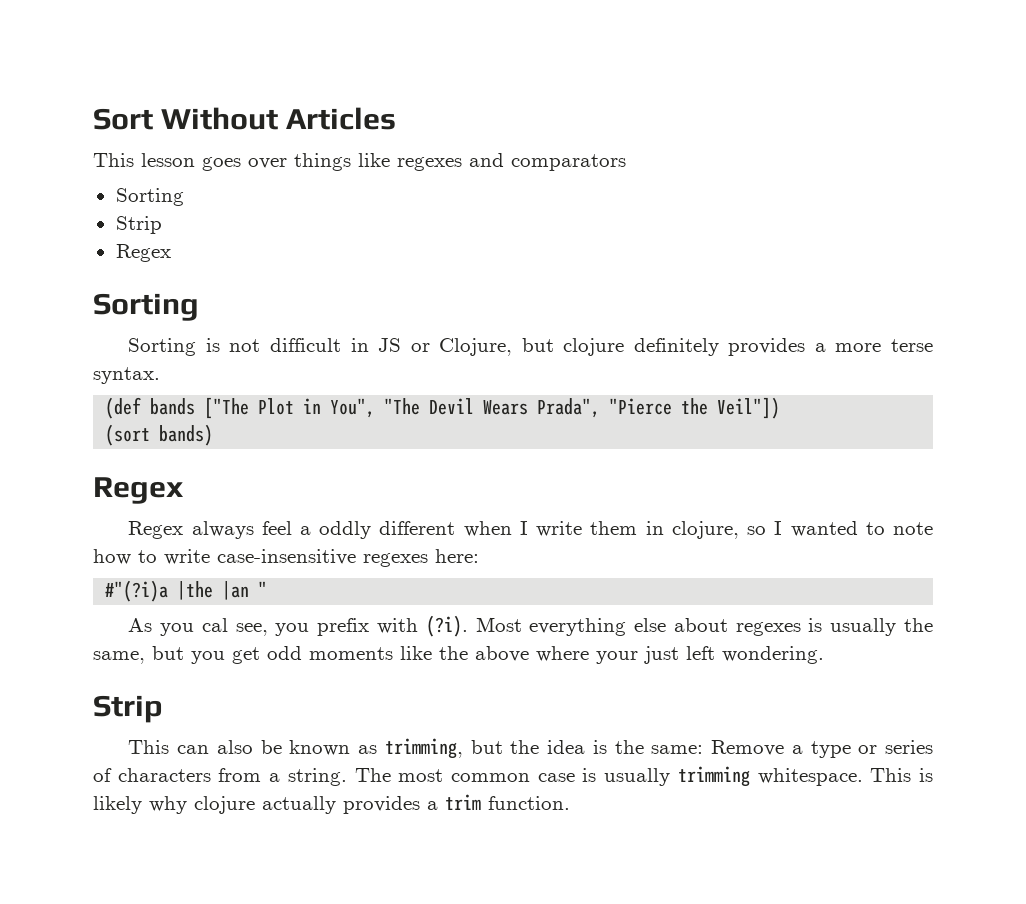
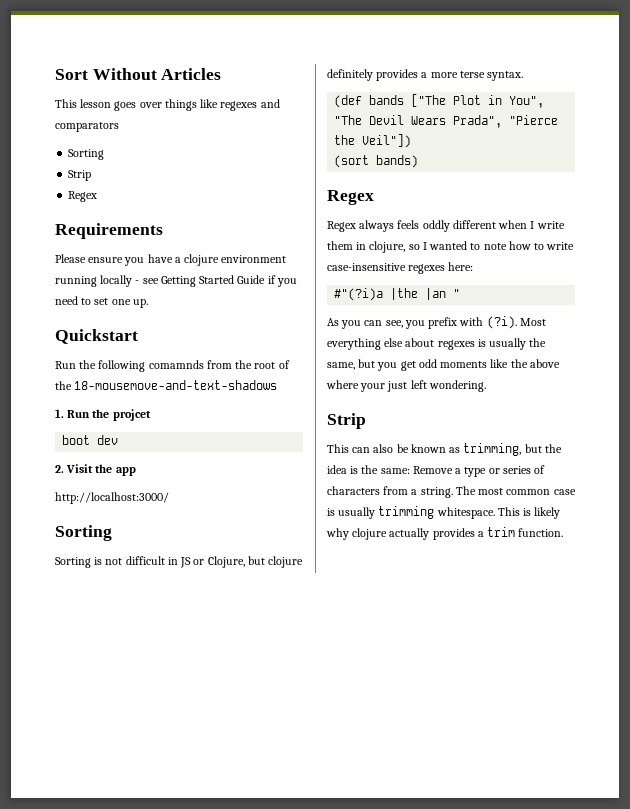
(171, 253) none -> [55,223,163,239] [55,254,287,266] [55,275,297,287] [55,296,148,308] [55,329,138,344] [55,360,290,372] [55,380,278,390] [55,409,151,421] [62,435,119,445] [55,464,136,476] [55,492,169,504] // Requirements // Please ensure you have a clojure environment running locally - see Getting Started Guide if you need to set one up. // Quickstart // Run the following comamnds from the root of the 18-mousemove-and-text-shadows // 1. Run the projcet // boot dev // 2. Visit the app // http://localhost:3000/
[261,521,312,535] feel a -> [397,220,420,229] feels
[201,618,228,632] cal -> [364,320,383,326] can

